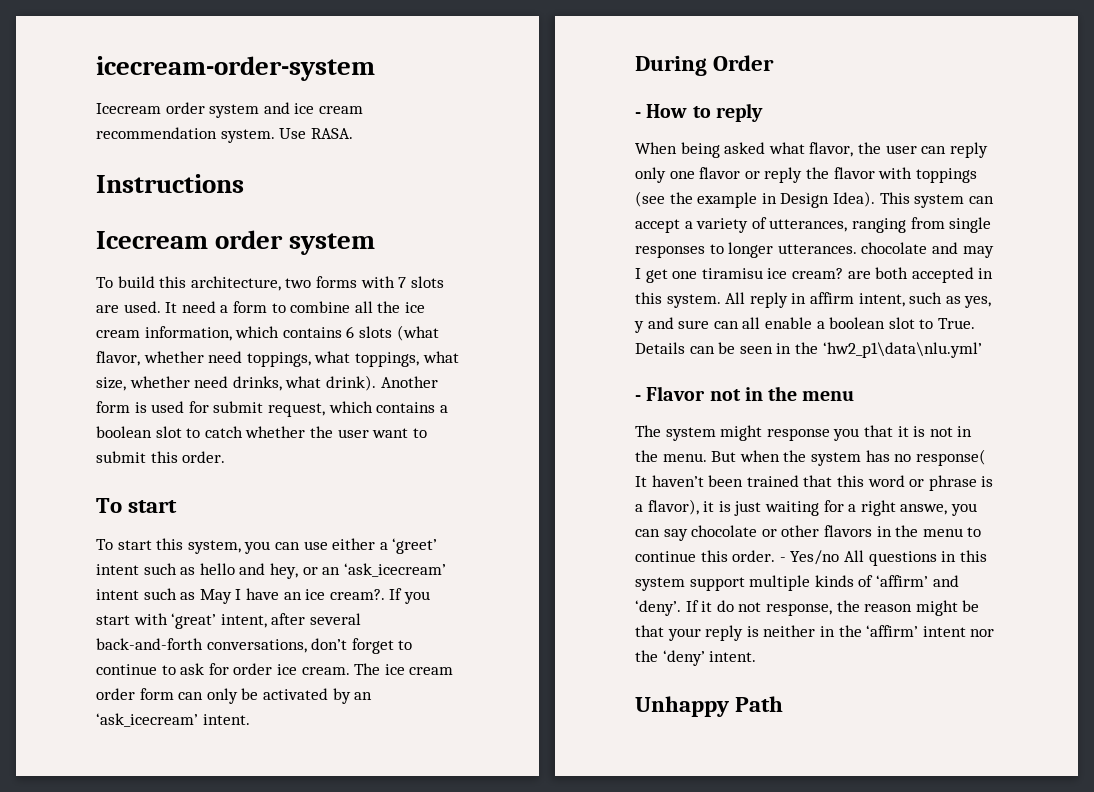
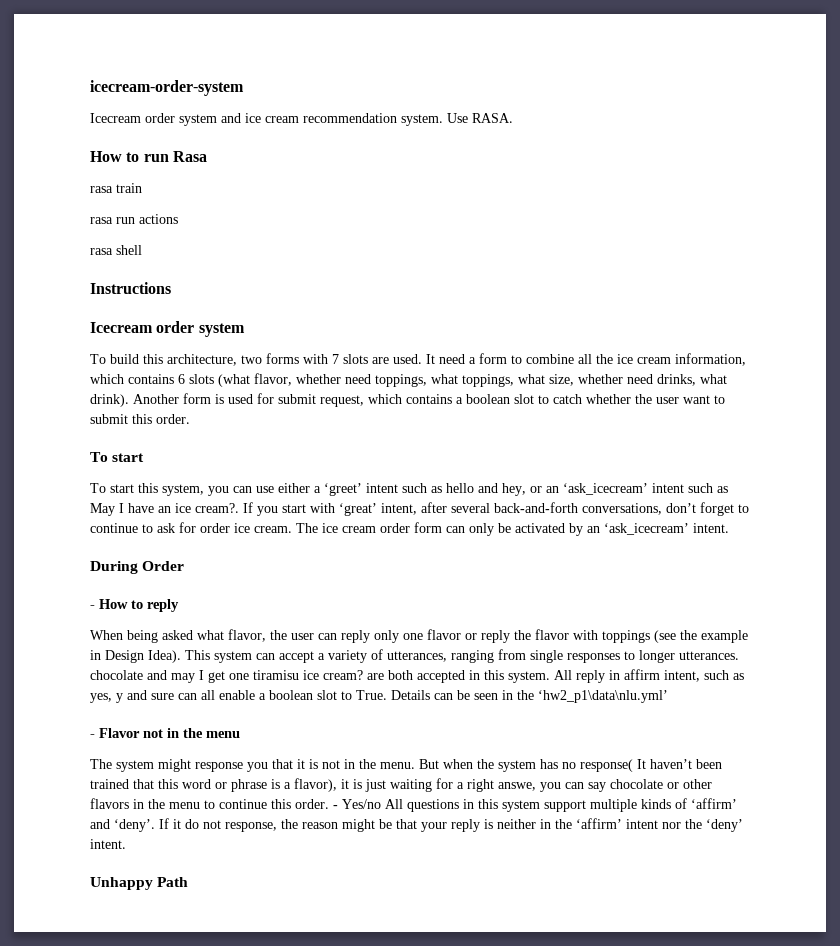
(353, 133) none -> [90,151,207,162] [90,183,142,193] [90,214,178,224] [90,245,142,255] // How to run Rasa // rasa train // rasa run actions // rasa shell

